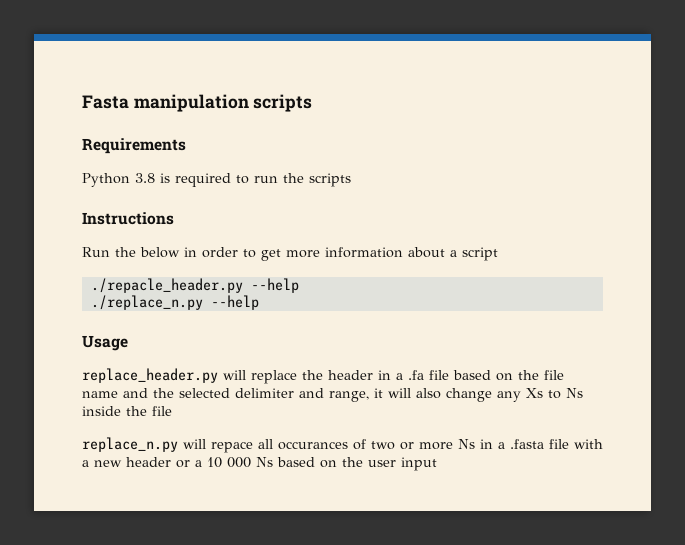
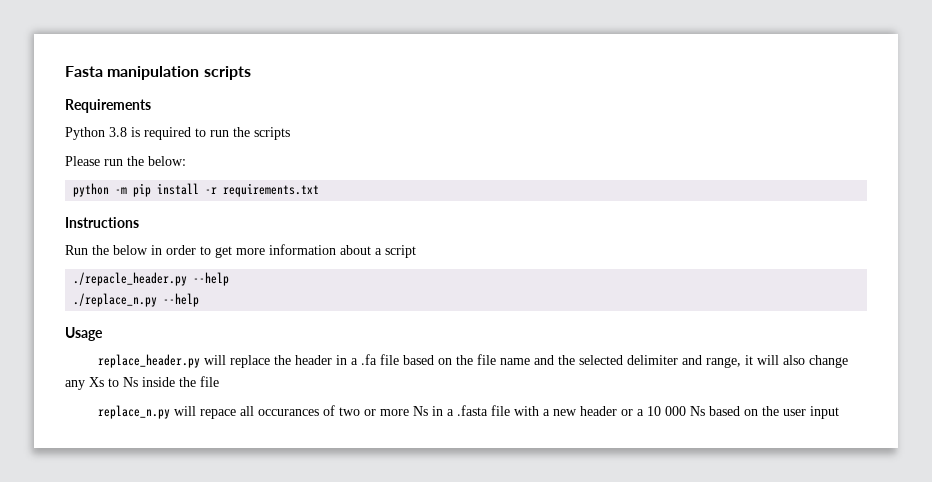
(351, 180) none -> [65,156,186,166] [73,183,320,197] // Please run the below: // python -m pip install -r requirements.txt

